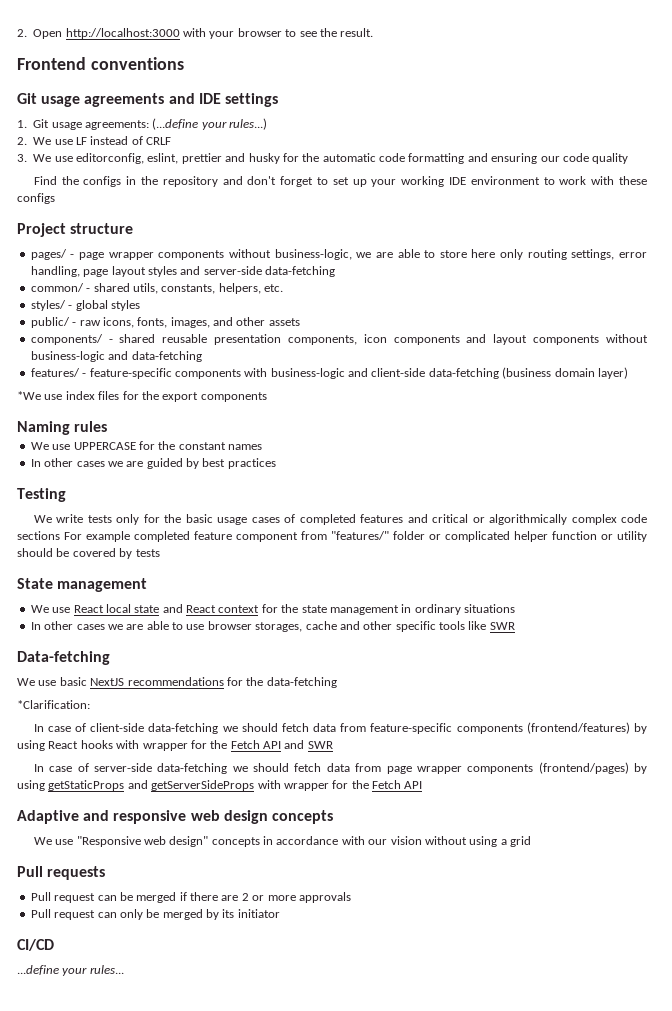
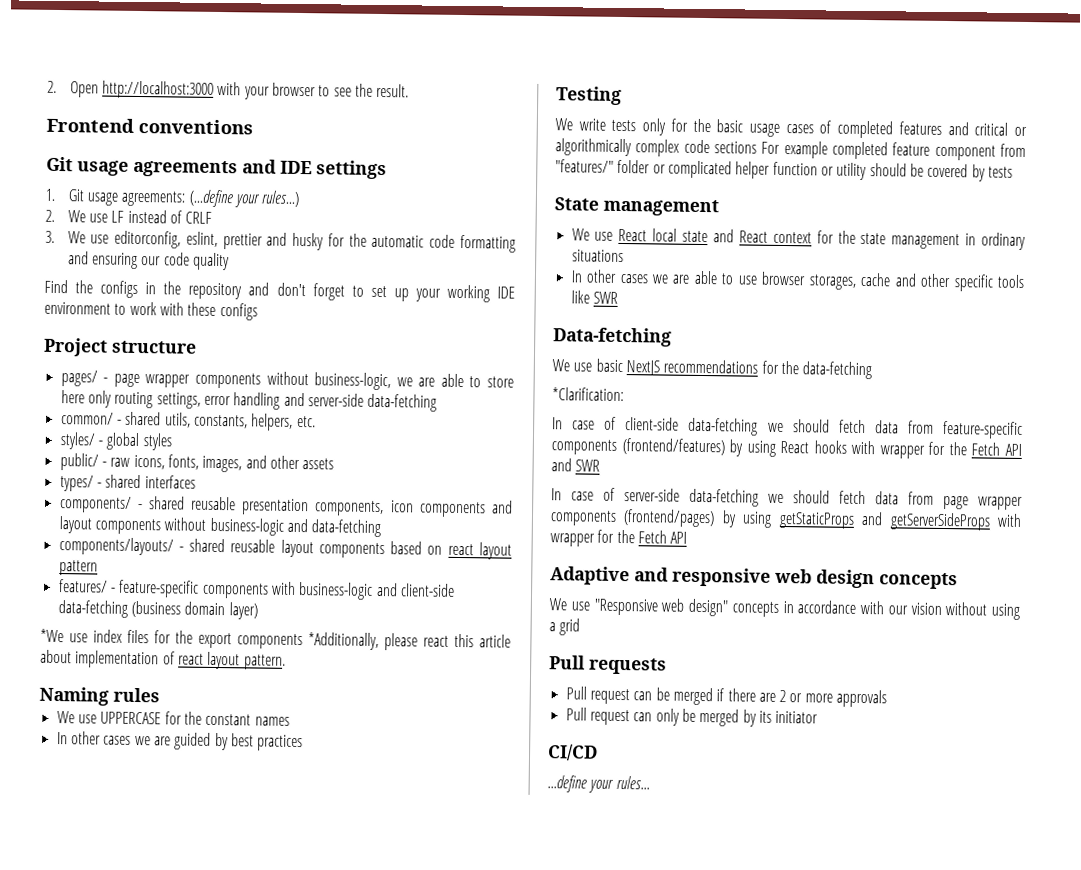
[30,266,177,277] handling, page layout styles -> [233,392,281,410] handling
(300, 322) none -> [59,474,196,492] // types/ - shared interfaces
(202, 356) none -> [58,537,512,560] [58,560,98,576] // components/layouts/ - shared reusable layout components based on react layout pattern
(267, 397) none -> [308,632,511,651] [40,649,286,670] *Additionally, please react this article about implementation of react layout pattern.

